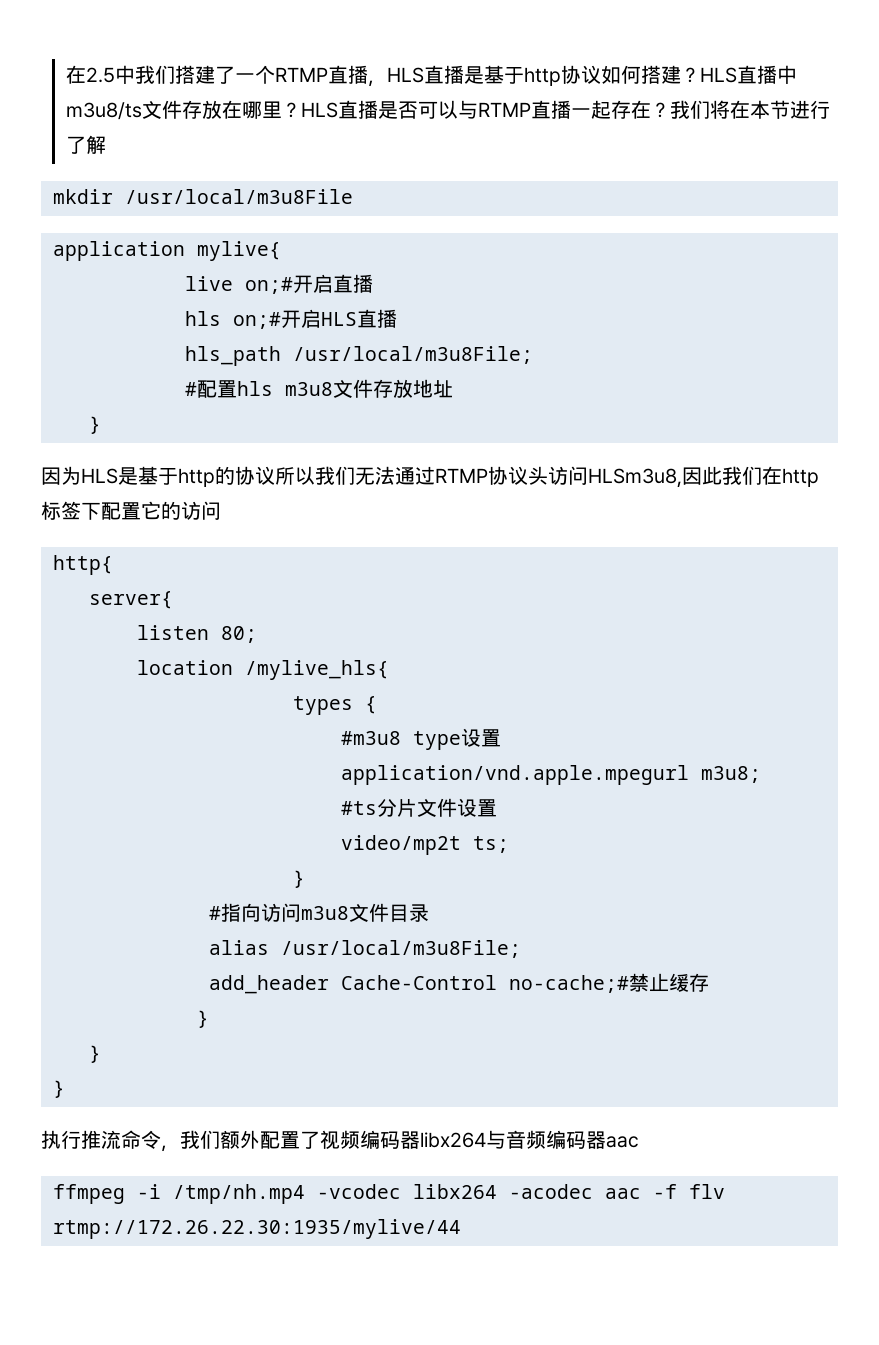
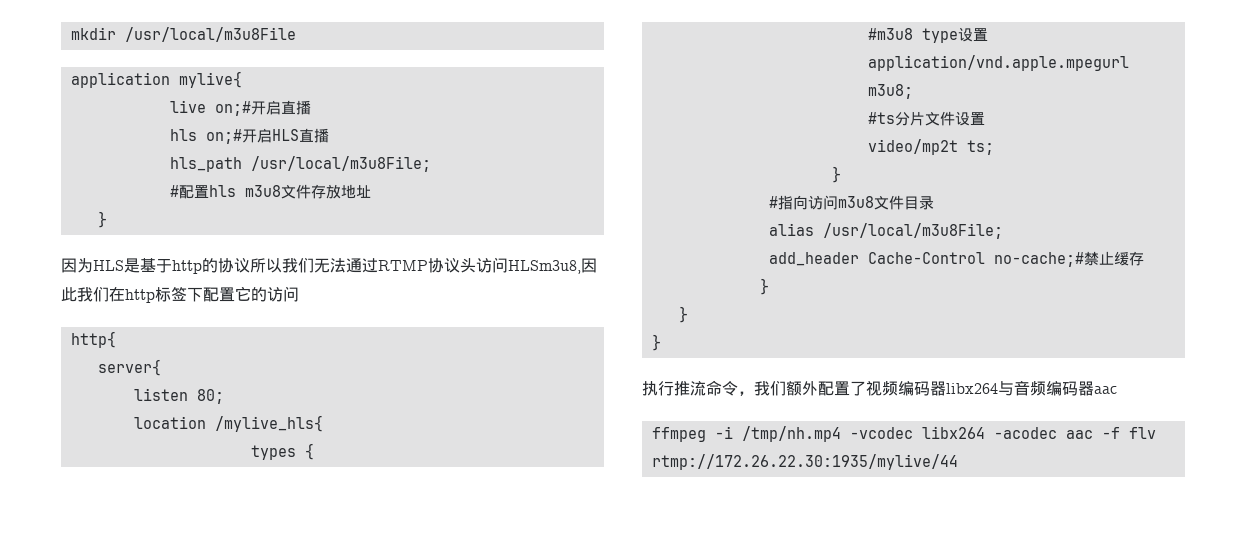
[65,65,797,87] [65,100,830,120] [65,135,106,154] 在2.5中我们搭建了一个RTMP直播，HLS直播是基于http协议如何搭建？HLS直播中m3u8/ts文件存放在哪里？HLS直播是否可以与RTMP直播一起存在？我们将在本节进行了解 // -> (70, 33) none

